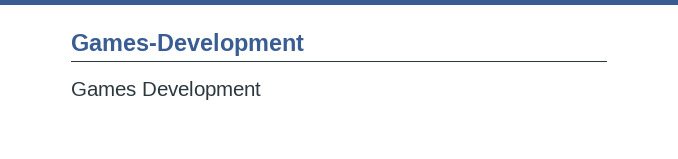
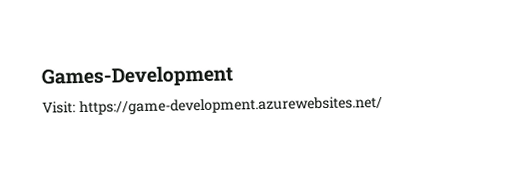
[71,81,261,100] Games Development -> [42,95,383,116] Visit: https://game-development.azurewebsites.net/

